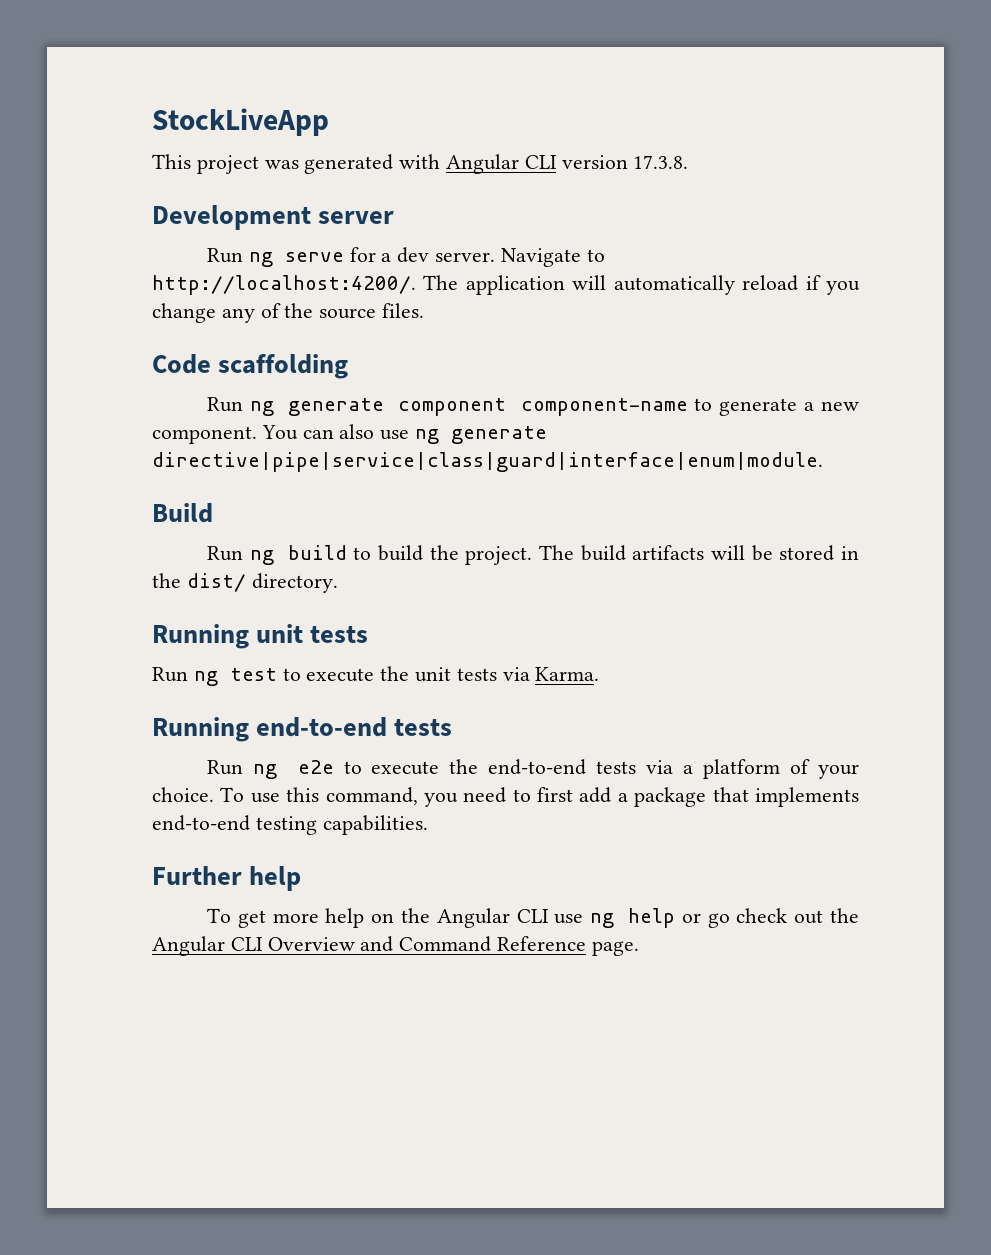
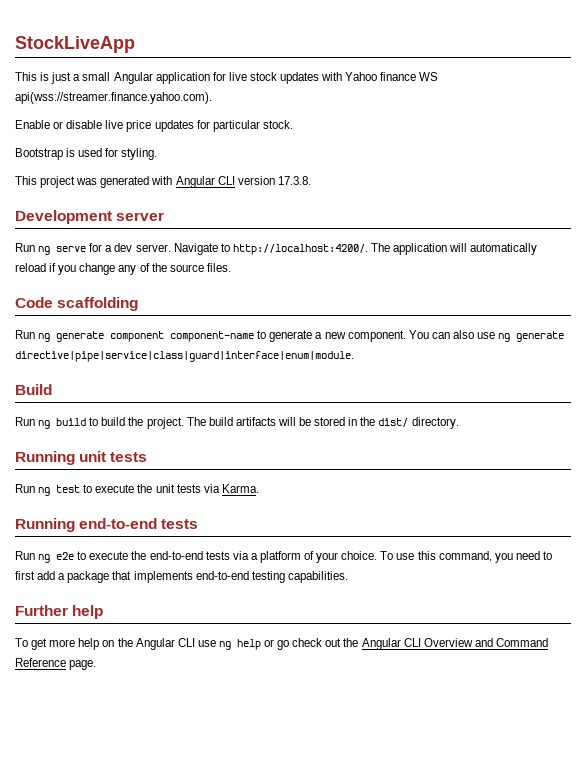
(329, 122) none -> [15,72,439,84] [15,92,212,104] [15,120,293,132] [15,148,158,160] // This is just a small Angular application for live stock updates with Yahoo finance WS api(wss://streamer.finance.yahoo.com). // Enable or disable live price updates for particular stock. // Bootstrap is used for styling.

